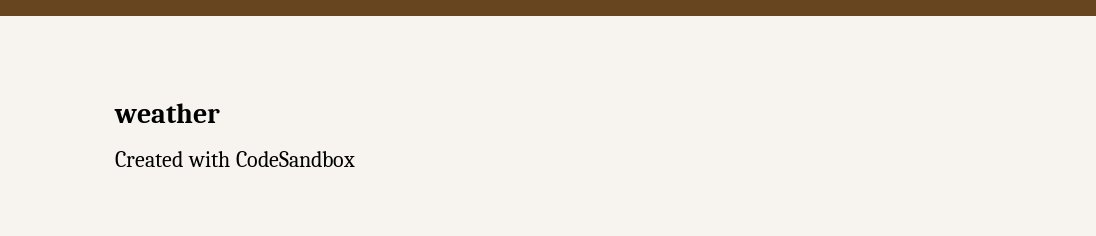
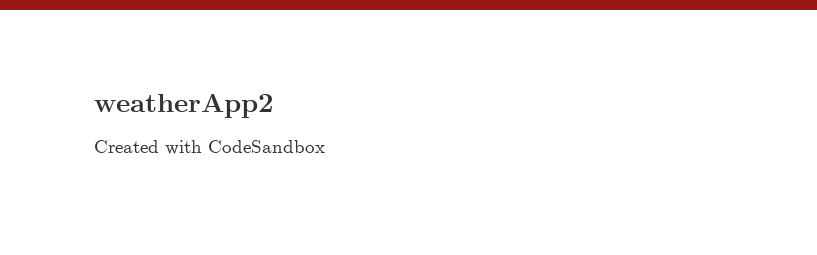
[114,103,220,123] weather -> [94,93,274,118] weatherApp2

